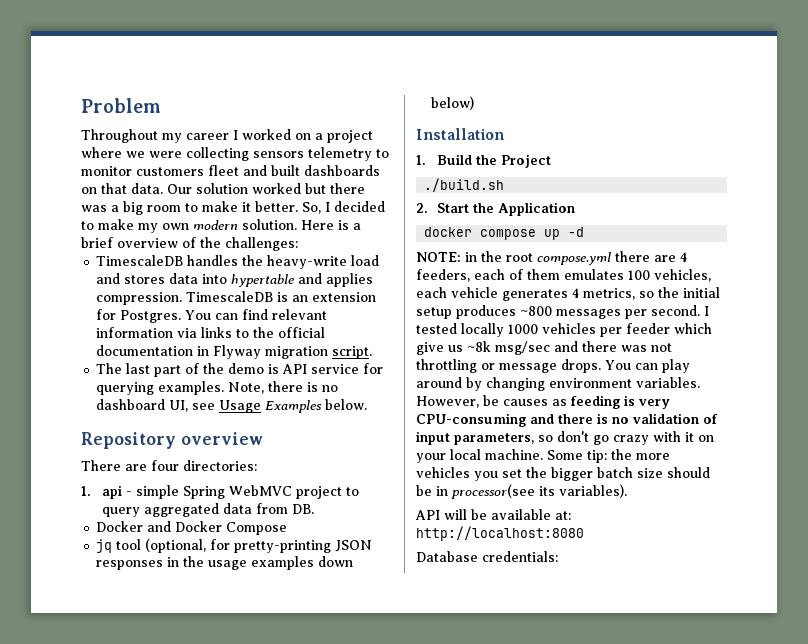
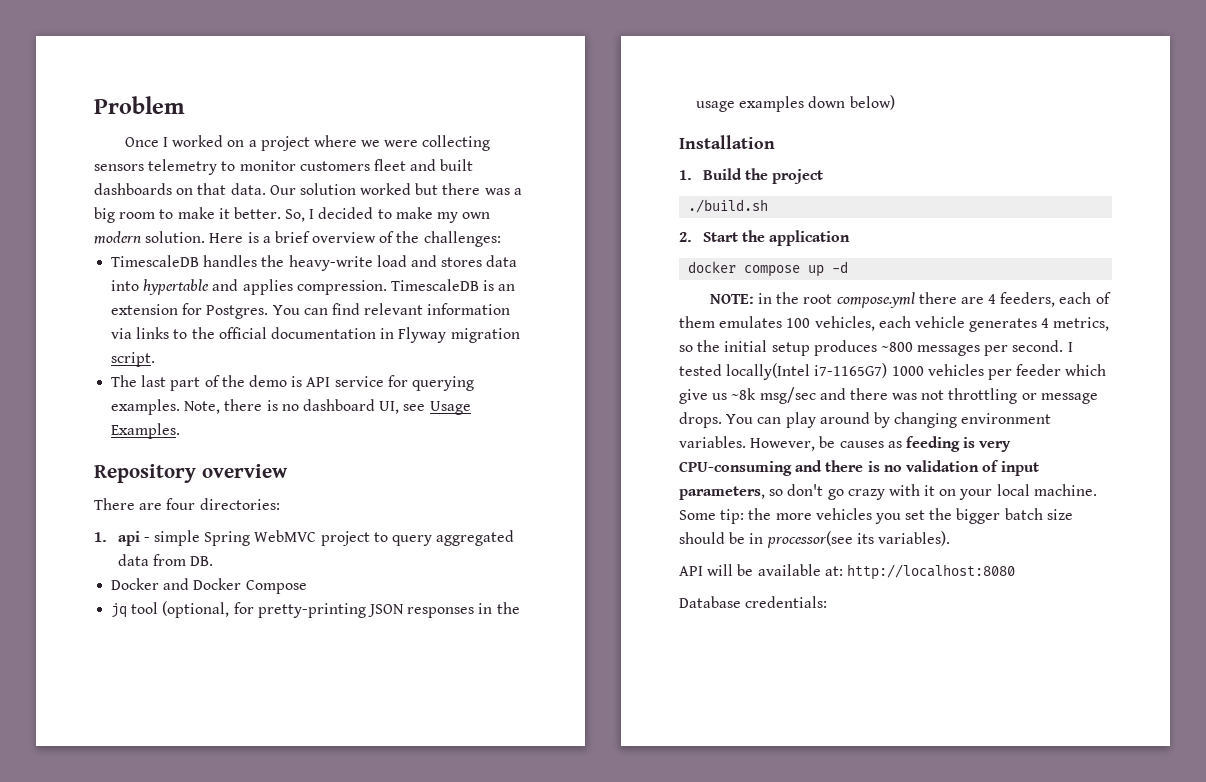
[81,129,229,143] Throughout my career -> [124,137,159,147] Once
[265,399,368,413] Examples below. -> [111,423,181,439] Examples.
[501,154,552,168] Project -> [772,169,824,184] project
[498,202,576,216] Application -> [769,230,851,246] application
[461,323,504,337] locally -> [726,363,888,380] locally(Intel i7-1165G7)

